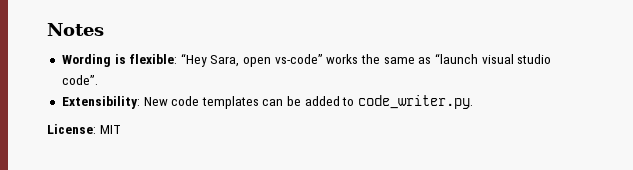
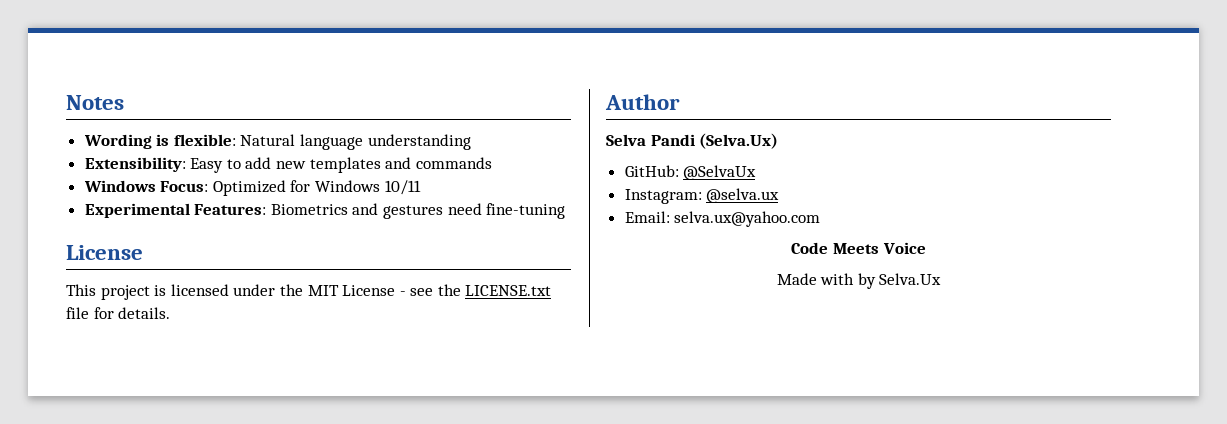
[180,53,552,67] [61,75,98,85] [61,95,474,109] [47,124,121,134] “Hey Sara, open vs-code” works the same as “launch visual studio code”. // Extensibility: New code templates can be added to code_writer.py. // License: MIT -> [240,134,471,150] [84,157,492,173] [83,180,421,196] [84,203,566,219] [66,245,143,260] [66,284,552,300] [66,307,171,319] [605,94,680,110] [606,133,779,149] [624,165,757,180] [624,188,780,204] [624,211,821,227] [791,242,926,254] [776,273,942,289] Natural language understanding // Extensibility: Easy to add new templates and commands // Windows Focus: Optimized for Windows 10/11 // Experimental Features: Biometrics and gestures need fine-tuning // License // This project is licensed under the MIT License - see the LICENSE.txt file for details. // Author // Selva Pandi (Selva.Ux) // GitHub: @SelvaUx // Instagram: @selva.ux // Email: selva.ux@yahoo.com // Code Meets Voice // Made with by Selva.Ux

